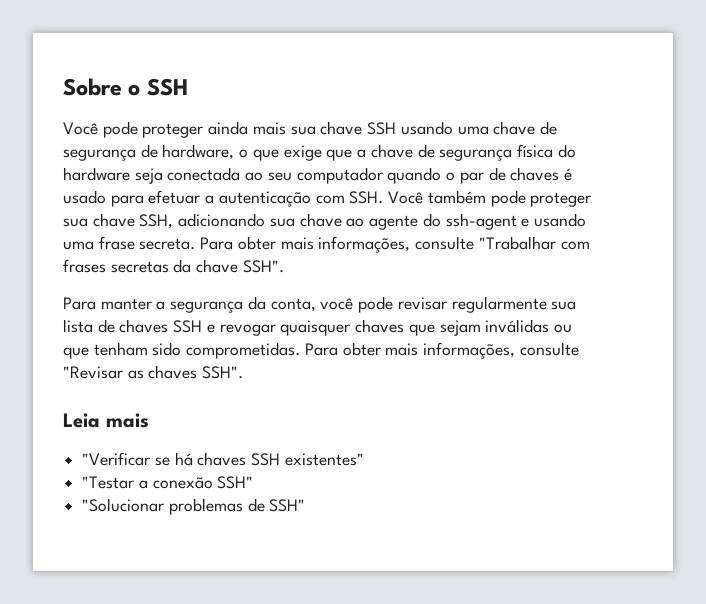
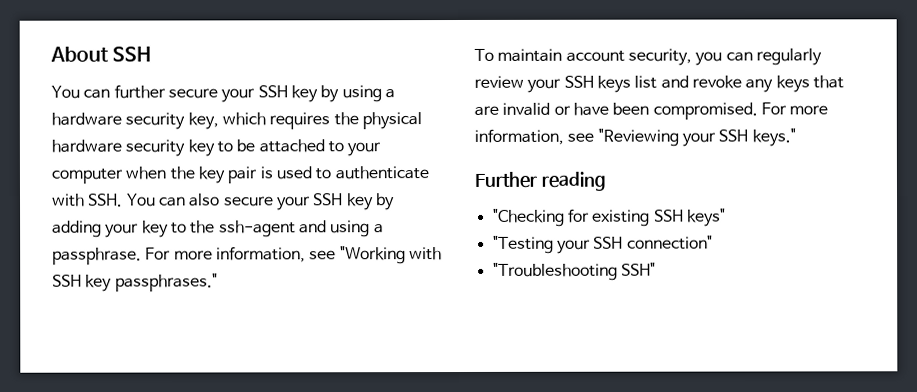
[63,78,141,96] Sobre o -> [50,46,109,62] About
[63,121,557,138] [63,144,576,161] [63,167,572,184] [63,190,592,207] [63,213,586,230] [63,236,590,253] [63,259,284,273] [63,296,577,313] [63,319,572,336] [63,342,579,359] [63,365,244,379] [63,413,149,428] [82,452,364,466] [82,476,254,489] [82,498,265,515] Você pode proteger ainda mais sua chave SSH usando uma chave de segurança de hardware, o que exige que a chave de segurança física do hardware seja conectada ao seu computador quando o par de chaves é usado para efetuar a autenticação com SSH. Você também pode proteger sua chave SSH, adicionando sua chave ao agente do ssh-agent e usando uma frase secreta. Para obter mais informações, consulte "Trabalhar com frases secretas da chave SSH". // Para manter a segurança da conta, você pode revisar regularmente sua lista de chaves SSH e revogar quaisquer chaves que sejam inválidas ou que tenham sido comprometidas. Para obter mais informações, consulte "Revisar as chaves SSH". // Leia mais // "Verificar se há chaves SSH existentes" // "Testar a conexão SSH" // "Solucionar problemas de -> [51,84,395,103] [51,112,422,130] [51,139,382,157] [51,166,429,184] [51,193,395,211] [52,220,384,238] [52,246,442,265] [52,273,218,292] [474,48,822,66] [474,75,844,93] [474,102,829,120] [474,128,796,147] [474,171,606,191] [492,208,726,227] [492,235,713,254] [492,262,618,281] You can further secure your SSH key by using a hardware security key, which requires the physical hardware security key to be attached to your computer when the key pair is used to authenticate with SSH. You can also secure your SSH key by adding your key to the ssh-agent and using a passphrase. For more information, see "Working with SSH key passphrases." // To maintain account security, you can regularly review your SSH keys list and revoke any keys that are invalid or have been compromised. For more information, see "Reviewing your SSH keys." // Further reading // "Checking for existing SSH keys" // "Testing your SSH connection" // "Troubleshooting

